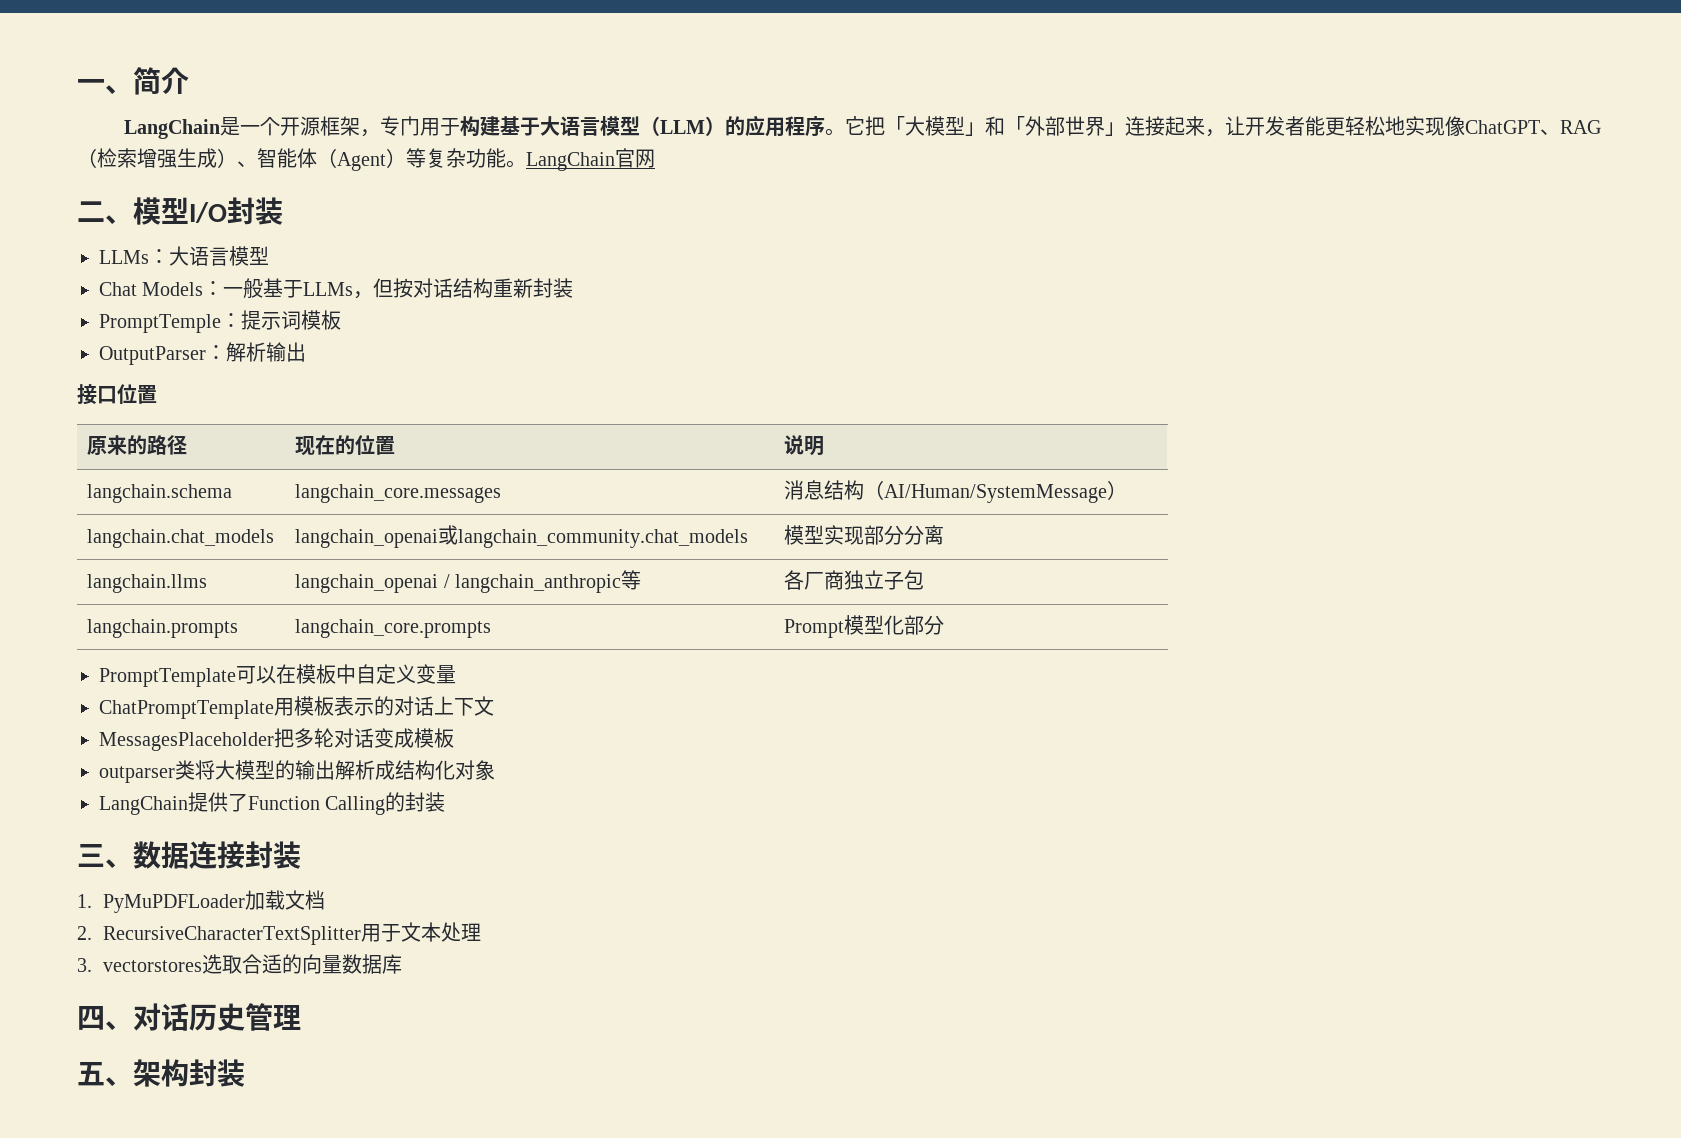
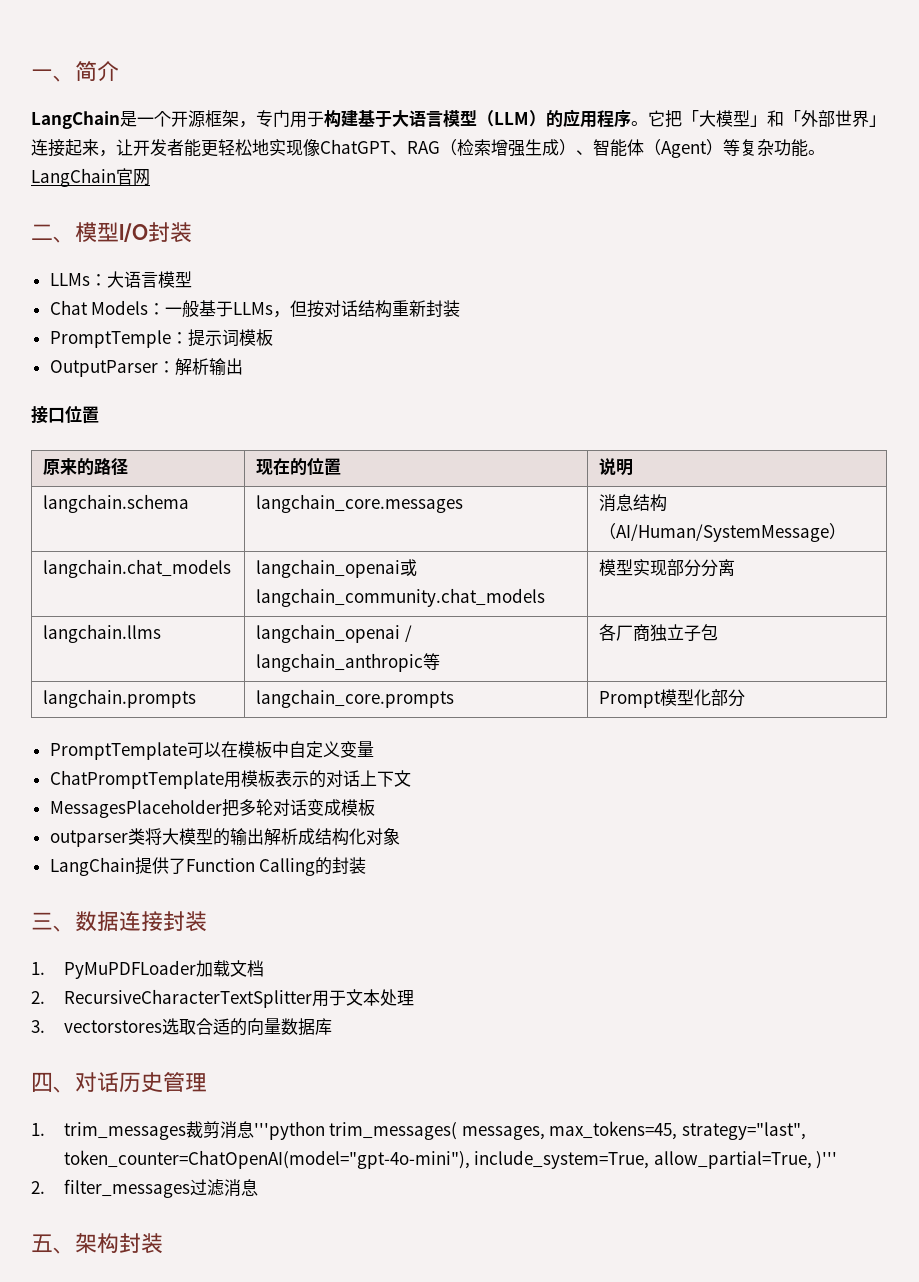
(301, 1017) none -> [31,1121,807,1140] [63,1150,838,1169] [31,1179,258,1198] // 1. trim_messages裁剪消息'''python trim_messages( messages, max_tokens=45, strategy="last", token_counter=ChatOpenAI(model="gpt-4o-mini"), include_system=True, allow_partial=True, )''' // 2. filter_messages过滤消息

